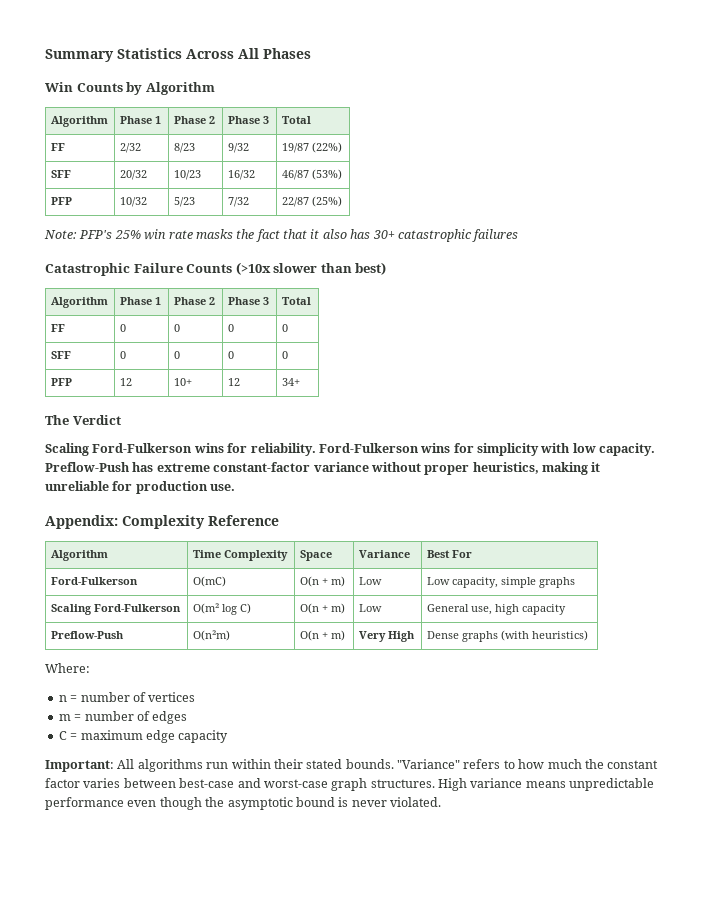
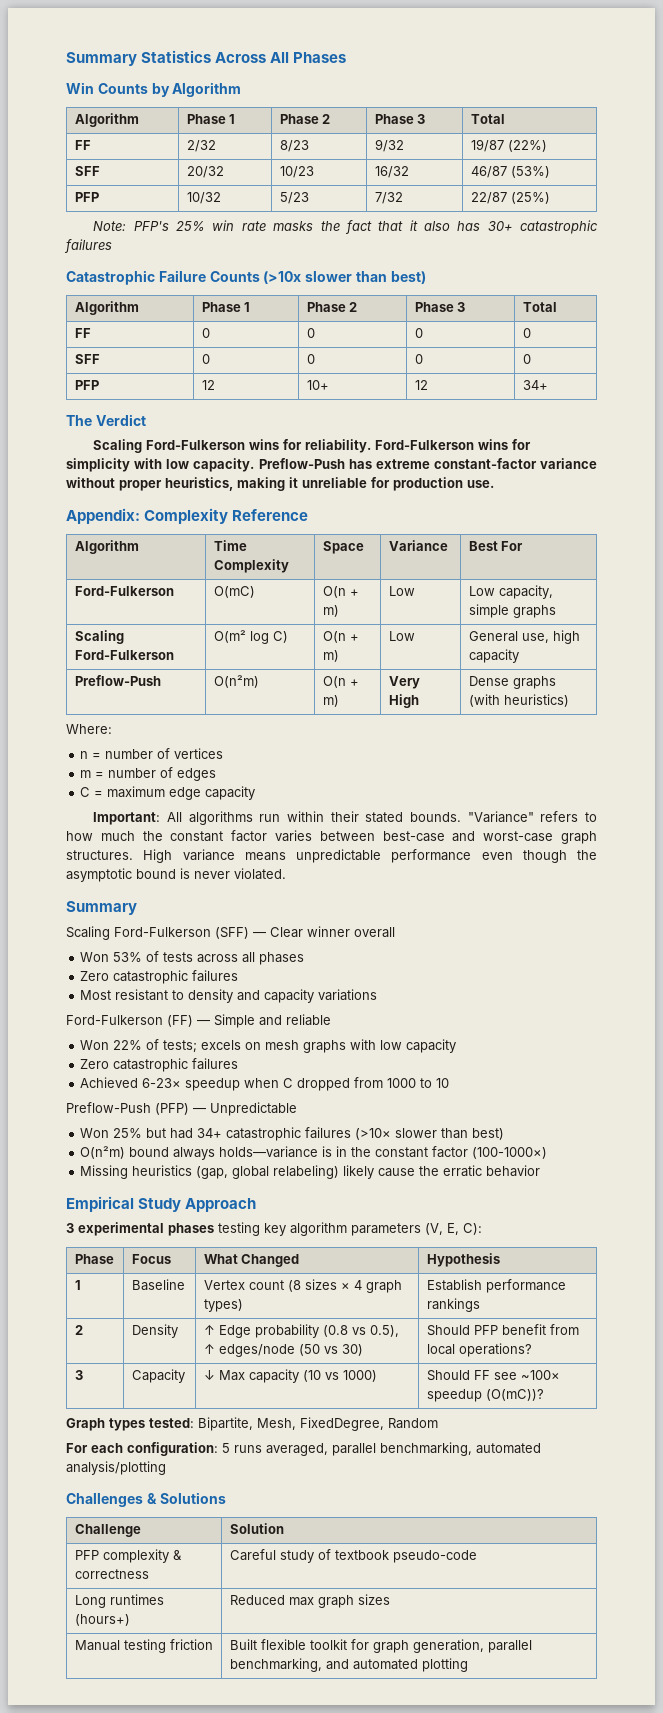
(441, 802) none -> [66,901,137,915] [66,926,395,940] [80,951,305,965] [80,970,239,984] [80,989,378,1003] [66,1014,331,1028] [80,1039,457,1053] [80,1058,239,1072] [80,1077,450,1091] [66,1102,297,1116] [80,1127,505,1141] [80,1146,548,1160] [80,1165,541,1179] [66,1196,257,1212] [66,1222,482,1236] [74,1254,114,1264] [131,1254,171,1264] [203,1254,300,1267] [426,1253,500,1267] [74,1280,81,1290] [131,1279,185,1291] [203,1279,402,1293] [203,1299,243,1312] [426,1279,566,1293] [426,1298,480,1312] [74,1325,83,1335] [131,1324,178,1338] [203,1324,399,1338] [203,1344,363,1357] [426,1324,579,1336] [426,1343,532,1357] [74,1370,83,1380] [131,1369,185,1383] [203,1369,377,1383] [426,1370,560,1381] [426,1389,544,1402] [66,1417,438,1431] [66,1442,541,1456] [66,1461,166,1475] [66,1492,226,1507] [74,1524,141,1537] [229,1523,284,1534] [74,1549,182,1563] [74,1569,149,1579] [229,1549,477,1563] [74,1594,164,1608] [74,1614,130,1626] [229,1594,390,1608] [74,1639,213,1653] [229,1639,532,1653] [229,1658,468,1672] // Summary // Scaling Ford-Fulkerson (SFF) — Clear winner overall // Won 53% of tests across all phases // Zero catastrophic failures // Most resistant to density and capacity variations // Ford-Fulkerson (FF) — Simple and reliable // Won 22% of tests; excels on mesh graphs with low capacity // Zero catastrophic failures // Achieved 6-23× speedup when C dropped from 1000 to 10 // Preflow-Push (PFP) — Unpredictable // Won 25% but had 34+ catastrophic failures (>10× slower than best) // O(n²m) bound always holds—variance is in the constant factor (100-1000×) // Missing heuristics (gap, global relabeling) likely cause the erratic behavior // Empirical Study Approach // 3 experimental phases testing key algorithm parameters (V, E, C): // Phase | Focus | What Changed | Hypothesis // 1 | Baseline | Vertex count (8 sizes × 4 graph types) | Establish performance rankings // 2 | Density | ↑ Edge probability (0.8 vs 0.5), ↑ edges/node (50 vs 30) | Should PFP benefit from local operations? // 3 | Capacity | ↓ Max capacity (10 vs 1000) | Should FF see ~100× speedup (O(mC))? // Graph types tested: Bipartite, Mesh, FixedDegree, Random // For each configuration: 5 runs averaged, parallel benchmarking, automated analysis/plotting // Challenges & Solutions // Challenge | Solution // PFP complexity & correctness | Careful study of textbook pseudo-code // Long runtimes (hours+) | Reduced max graph sizes // Manual testing friction | Built flexible toolkit for graph generation, parallel benchmarking, and automated plotting

